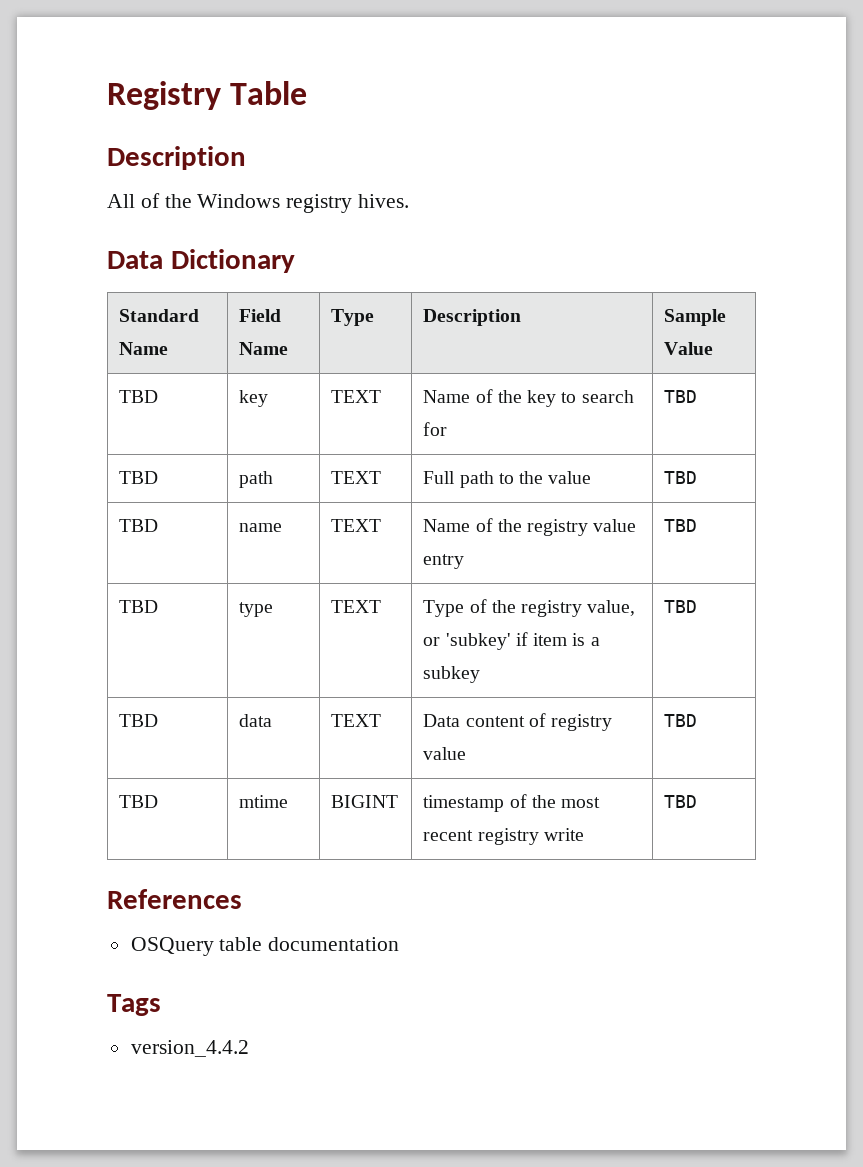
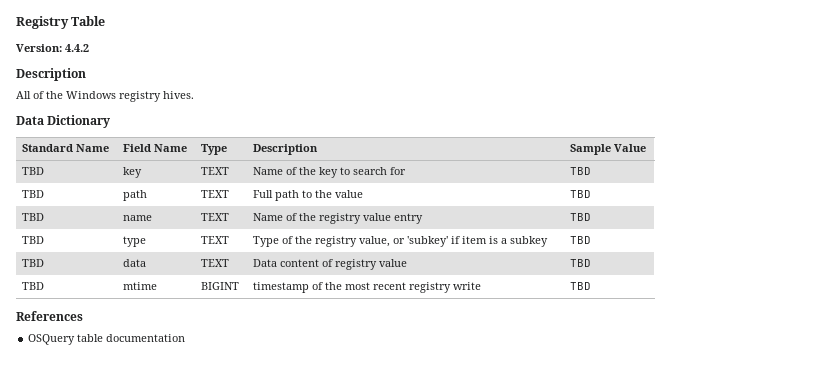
(308, 93) none -> [16,44,89,52] // Version: 4.4.2
[107,994,161,1016] [130,1040,249,1057] // Tags // version_4.4.2 -> (186, 338) none

